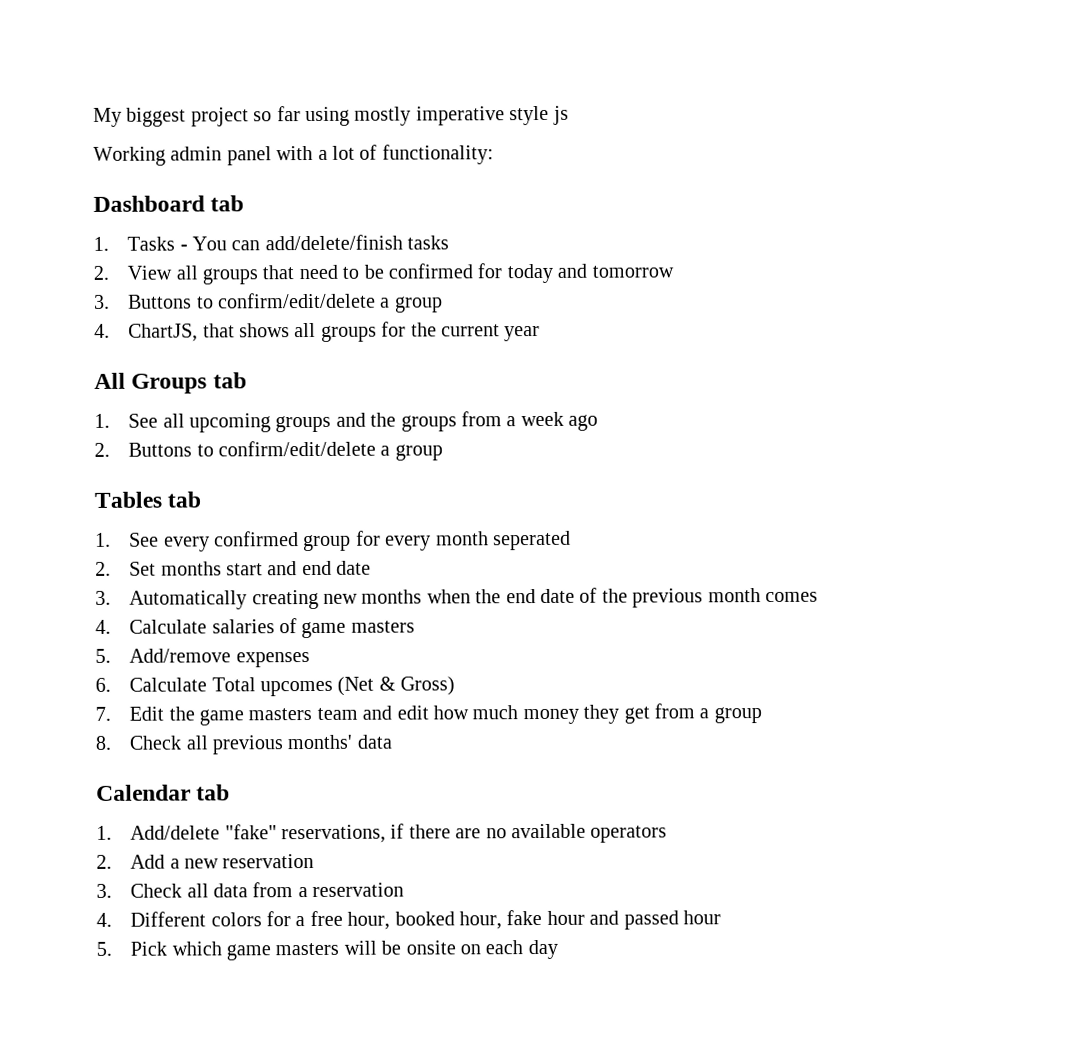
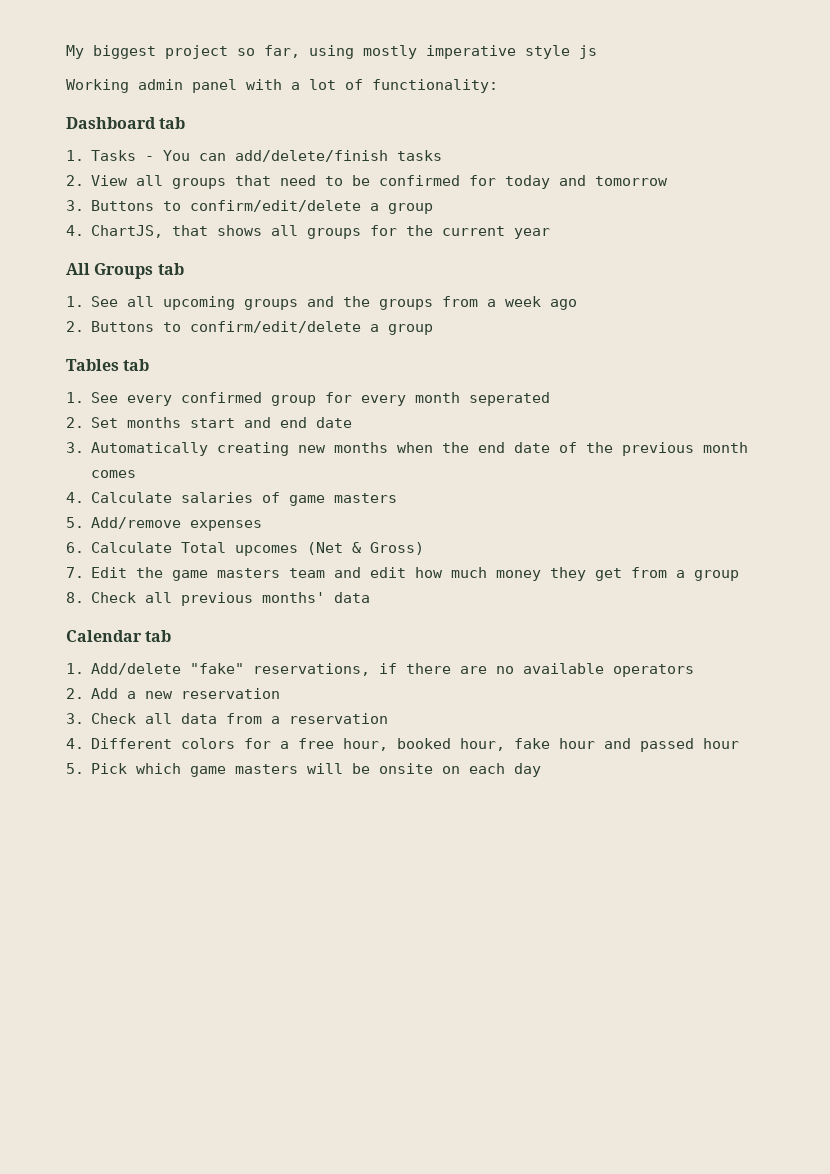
[276,106,301,122] far -> [264,45,300,58] far,

